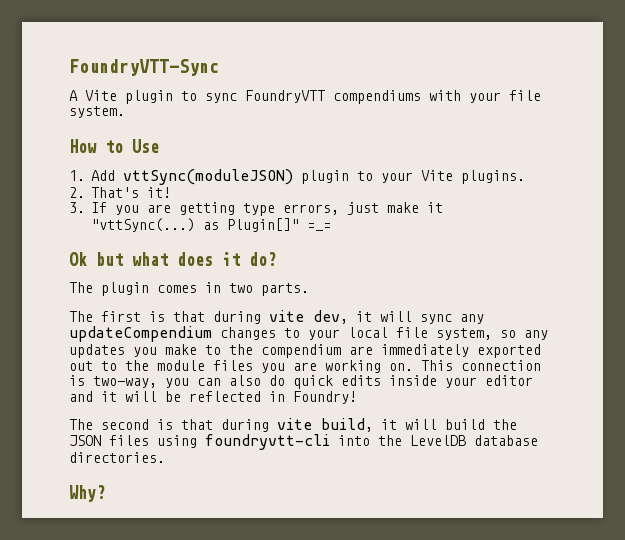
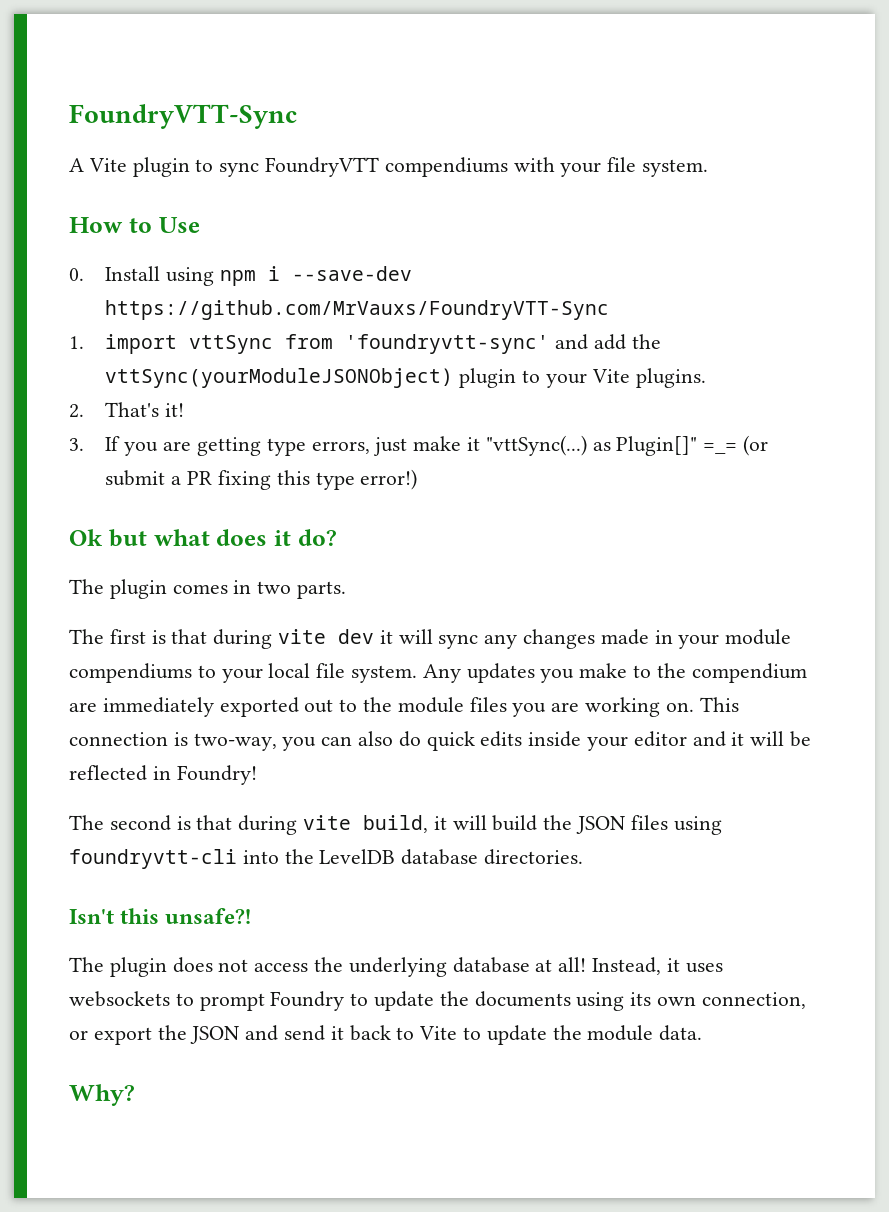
[69,169,294,185] 1. Add vttSync(moduleJSON) -> [69,266,413,286] [105,300,610,320] [69,334,661,354] [105,368,454,388] 0. Install using npm i --save-dev https://github.com/MrVauxs/FoundryVTT-Sync // 1. import vttSync from 'foundryvtt-sync' and add the vttSync(yourModuleJSONObject)
(332, 227) none -> [742,435,768,456] [105,469,418,490] (or submit a PR fixing this type error!)
[313,310,348,324] dev, -> [338,629,375,644] dev
[69,326,276,342] updateCompendium changes -> [523,629,792,649] [69,663,192,683] changes made in your module compendiums
[436,328,548,340] system, so any -> [351,664,461,683] system. Any
(165, 457) none -> [69,908,252,924] [69,957,723,977] [69,991,806,1011] [69,1025,703,1045] // Isn't this unsafe?! // The plugin does not access the underlying database at all! Instead, it uses websockets to prompt Foundry to update the documents using its own connection, or export the JSON and send it back to Vite to update the module data.

